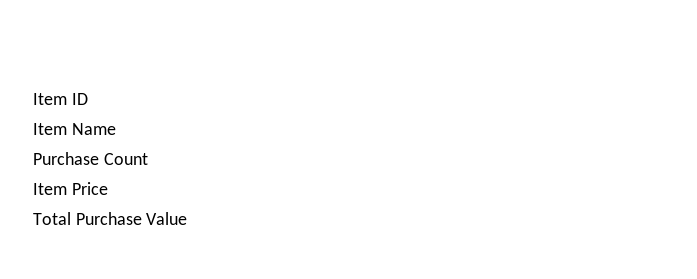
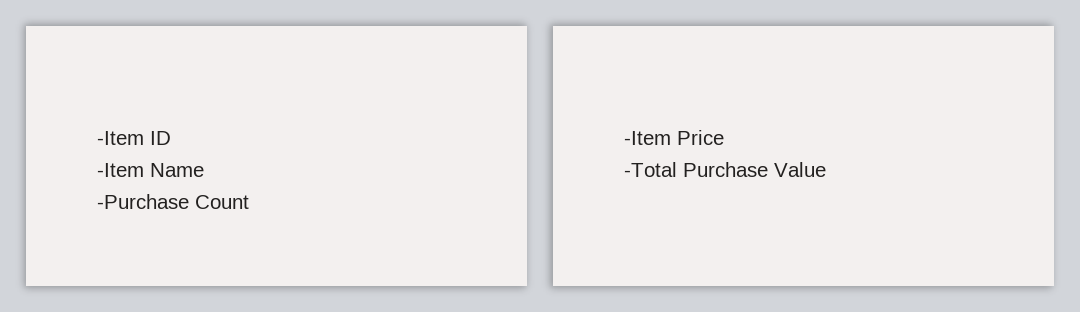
[33,93,67,105] Item -> [97,131,144,145] -Item
[33,123,67,135] Item -> [97,163,144,177] -Item
[33,152,99,165] Purchase -> [97,194,189,209] -Purchase
[33,183,67,195] Item -> [624,131,671,145] -Item
[33,212,71,225] Total -> [624,162,677,177] -Total

